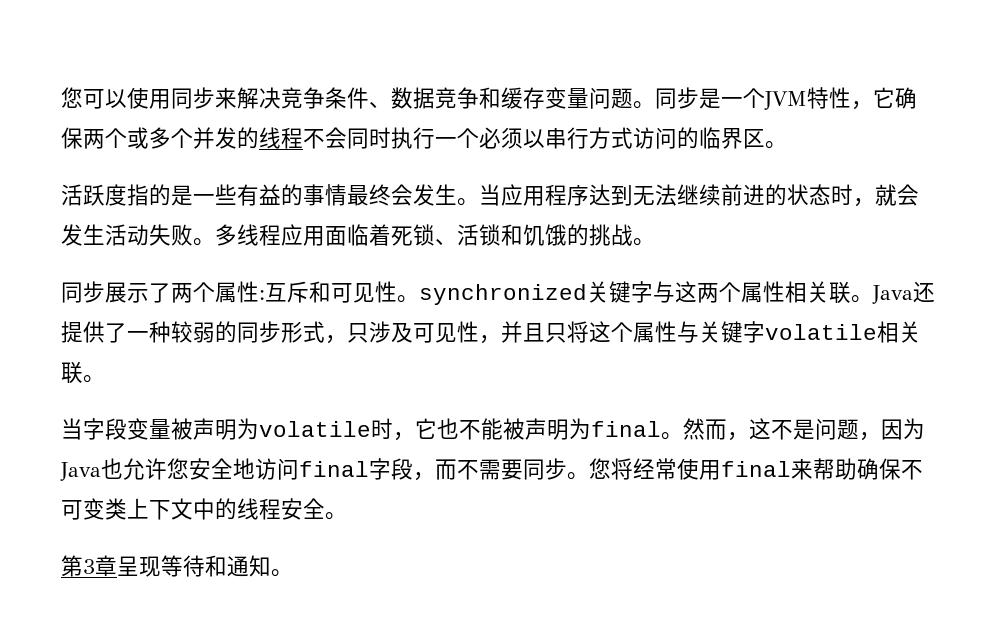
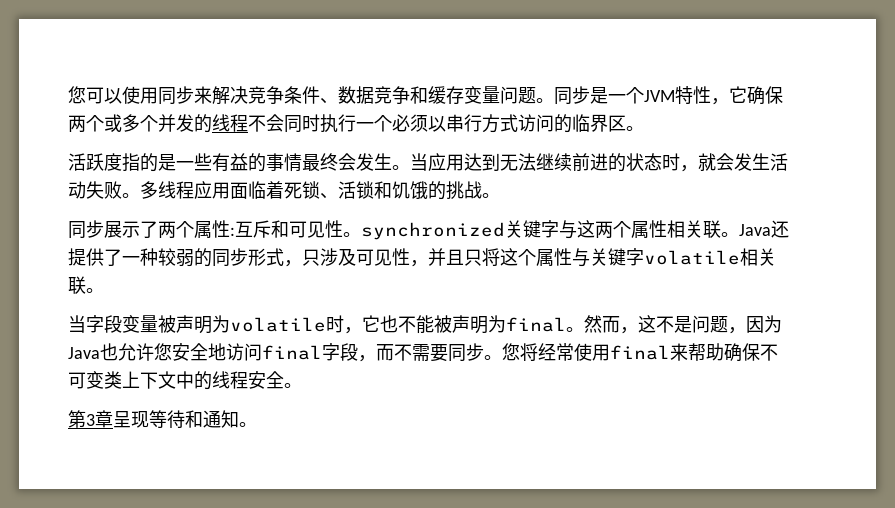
[545,184,589,206] 程序 -> (464, 162) none

